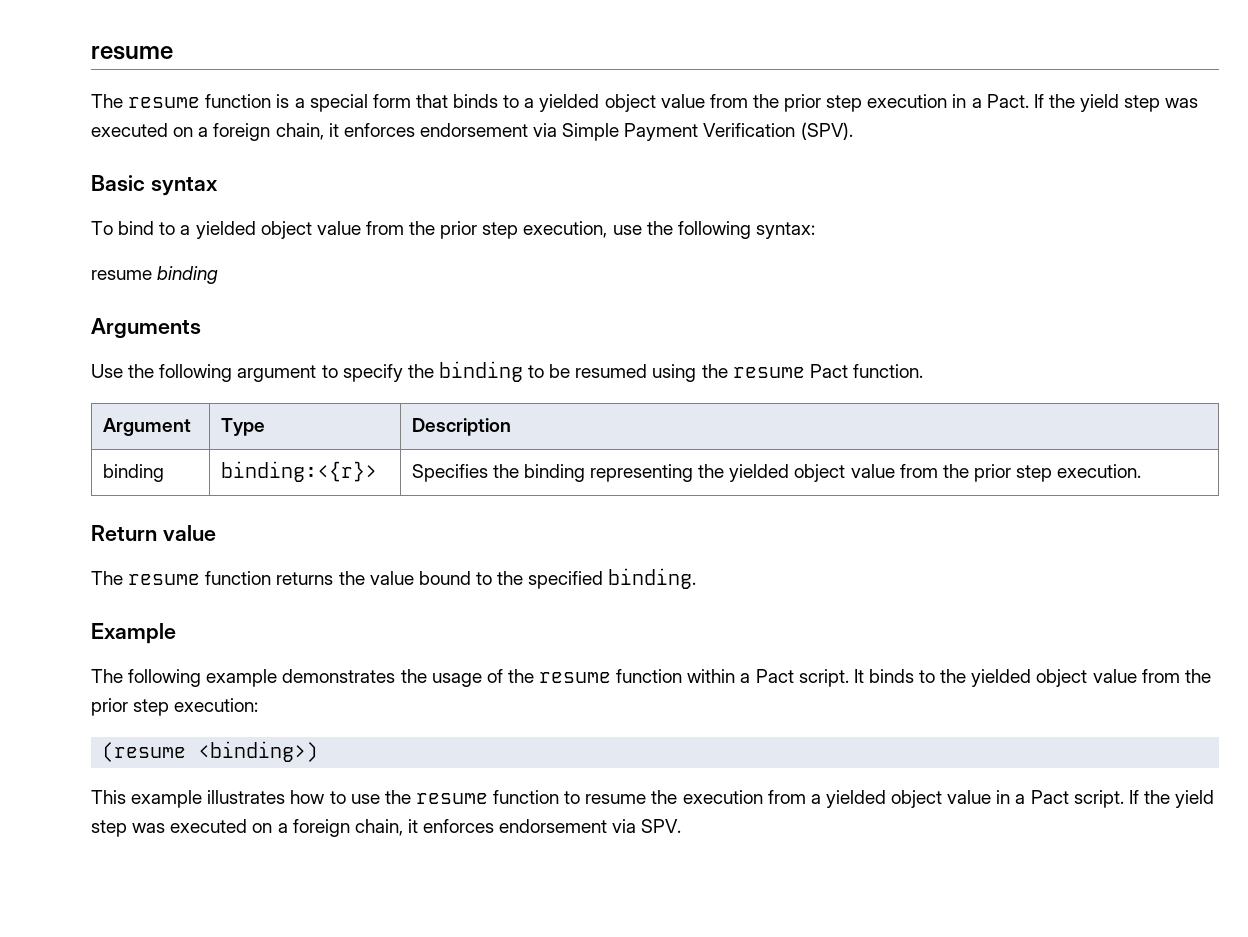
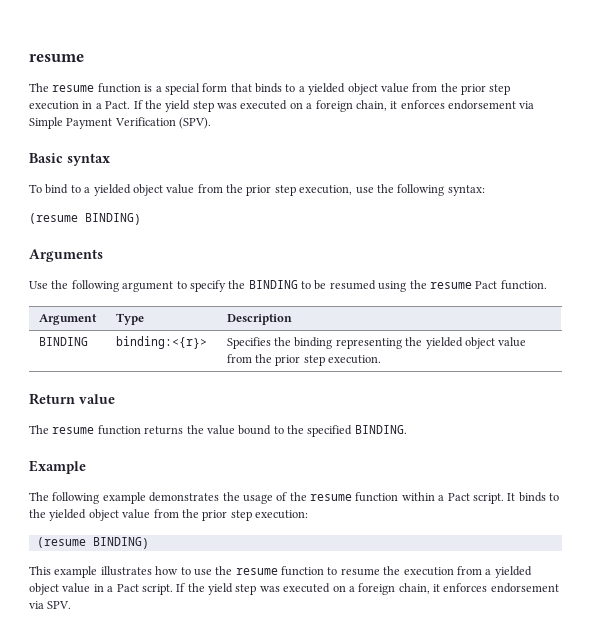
[91,266,219,284] resume binding -> [29,213,141,225] (resume BINDING)
[438,361,523,382] binding -> [248,280,298,289] BINDING
[102,464,164,482] binding -> [38,337,88,346] BINDING
[608,568,697,589] binding. -> [354,425,407,434] BINDING.
[198,741,319,762] <binding>) -> [92,537,149,549] BINDING)

